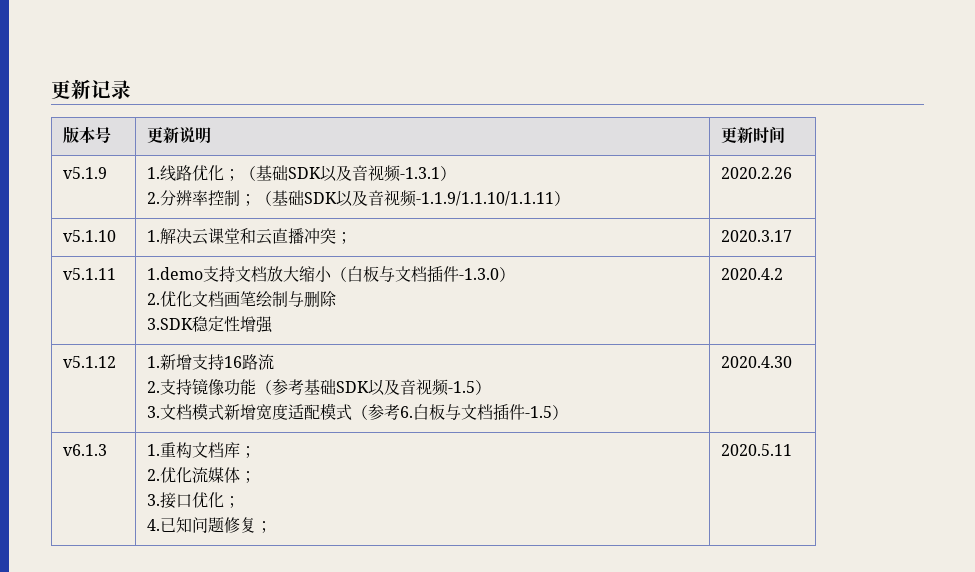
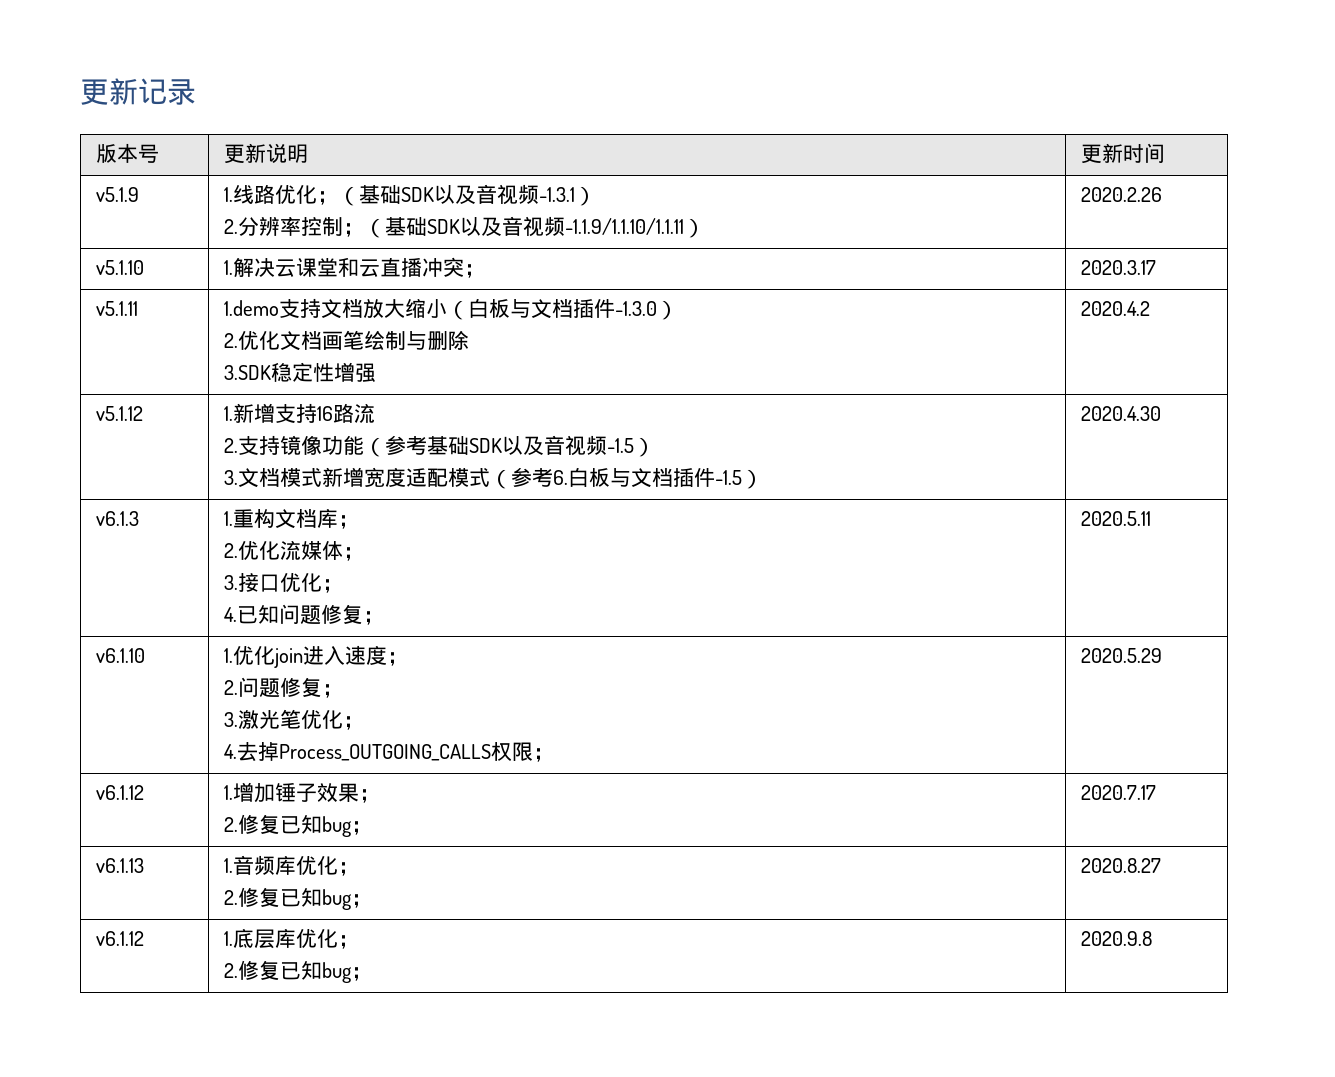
(792, 450) none -> [96,648,146,663] [224,645,409,668] [224,677,344,698] [224,709,365,730] [224,742,555,762] [1081,648,1163,663] [96,785,145,800] [224,782,381,803] [224,814,373,837] [1081,785,1157,800] [96,858,145,873] [224,855,360,876] [224,887,373,910] [1081,858,1162,873] [96,931,145,946] [224,928,360,949] [224,960,373,983] [1081,931,1153,946] // v6.1.10 | 1.优化join进入速度； // 2.问题修复； // 3.激光笔优化； // 4.去掉Process_OUTGOING_CALLS权限； | 2020.5.29 // v6.1.12 | 1.增加锤子效果； // 2.修复已知bug； | 2020.7.17 // v6.1.13 | 1.音频库优化； // 2.修复已知bug； | 2020.8.27 // v6.1.12 | 1.底层库优化； // 2.修复已知bug； | 2020.9.8

